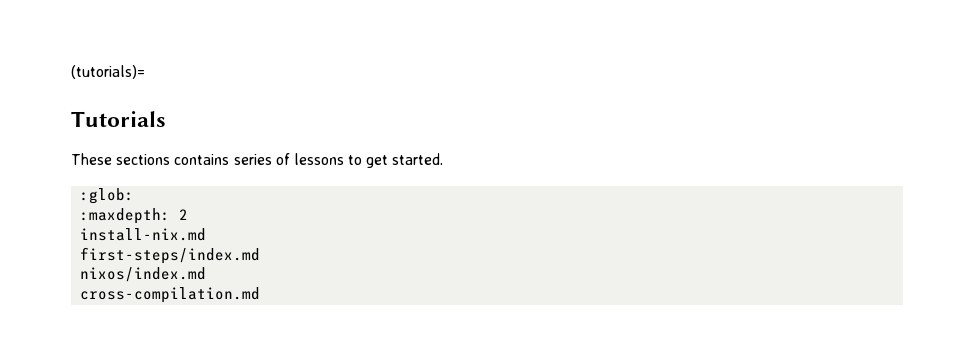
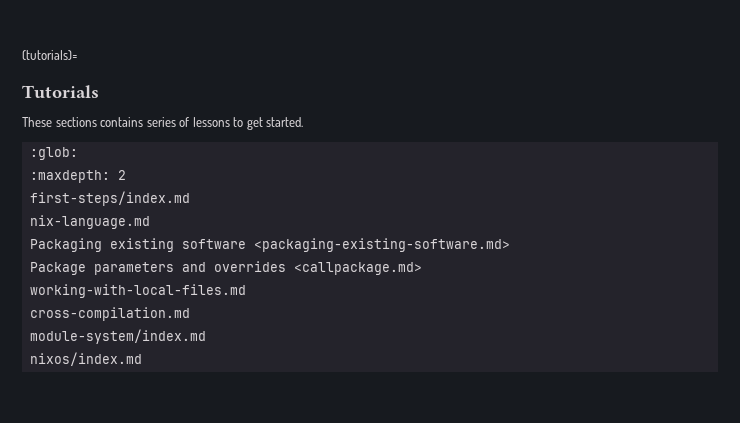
[80,228,207,241] // install-nix.md -> (126, 175) none
[80,267,207,282] nixos/index.md -> [29,215,150,229] [29,238,510,252] [29,261,422,275] [29,284,246,298] nix-language.md // Packaging existing software <packaging-existing-software.md> // Package parameters and overrides <callpackage.md> // working-with-local-files.md
(261, 295) none -> [29,329,206,344] [29,352,142,366] // module-system/index.md // nixos/index.md

